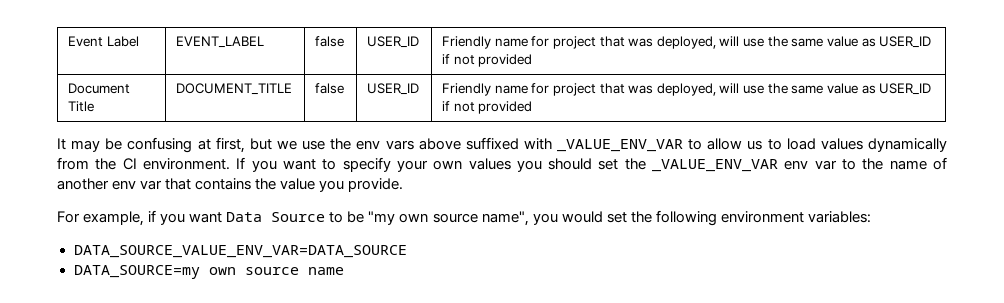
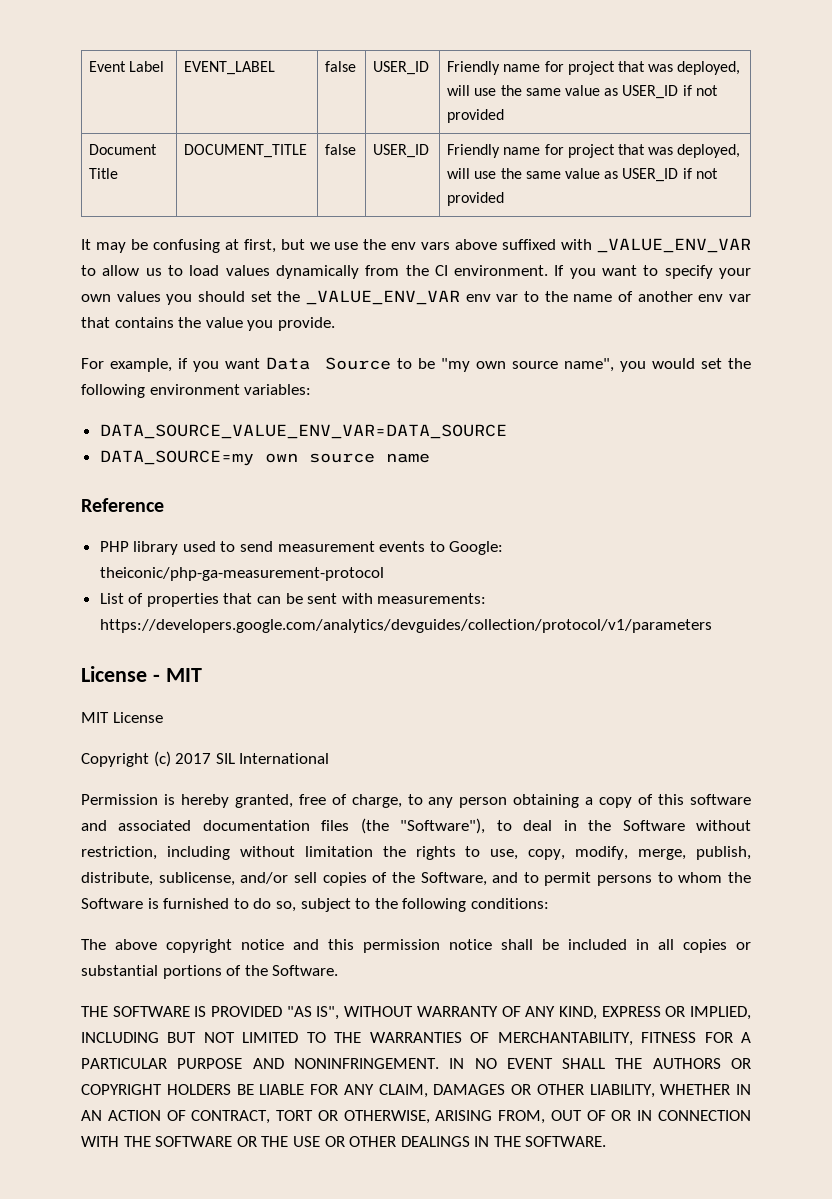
(344, 271) none -> [81,498,164,512] [99,541,504,555] [99,567,384,581] [99,593,487,607] [99,619,712,633] [81,666,202,682] [81,712,163,723] [81,751,330,767] [81,794,751,808] [81,818,751,834] [81,846,752,860] [81,872,751,886] [81,898,549,912] [81,939,751,953] [81,965,339,979] [81,1006,751,1020] [81,1032,751,1046] [81,1058,751,1069] [81,1084,751,1098] [81,1110,751,1124] [81,1136,607,1147] // Reference // PHP library used to send measurement events to Google: theiconic/php-ga-measurement-protocol // List of properties that can be sent with measurements: https://developers.google.com/analytics/devguides/collection/protocol/v1/parameters // License - MIT // MIT License // Copyright (c) 2017 SIL International // Permission is hereby granted, free of charge, to any person obtaining a copy of this software and associated documentation files (the "Software"), to deal in the Software without restriction, including without limitation the rights to use, copy, modify, merge, publish, distribute, sublicense, and/or sell copies of the Software, and to permit persons to whom the Software is furnished to do so, subject to the following conditions: // The above copyright notice and this permission notice shall be included in all copies or substantial portions of the Software. // THE SOFTWARE IS PROVIDED "AS IS", WITHOUT WARRANTY OF ANY KIND, EXPRESS OR IMPLIED, INCLUDING BUT NOT LIMITED TO THE WARRANTIES OF MERCHANTABILITY, FITNESS FOR A PARTICULAR PURPOSE AND NONINFRINGEMENT. IN NO EVENT SHALL THE AUTHORS OR COPYRIGHT HOLDERS BE LIABLE FOR ANY CLAIM, DAMAGES OR OTHER LIABILITY, WHETHER IN AN ACTION OF CONTRACT, TORT OR OTHERWISE, ARISING FROM, OUT OF OR IN CONNECTION WITH THE SOFTWARE OR THE USE OR OTHER DEALINGS IN THE SOFTWARE.

